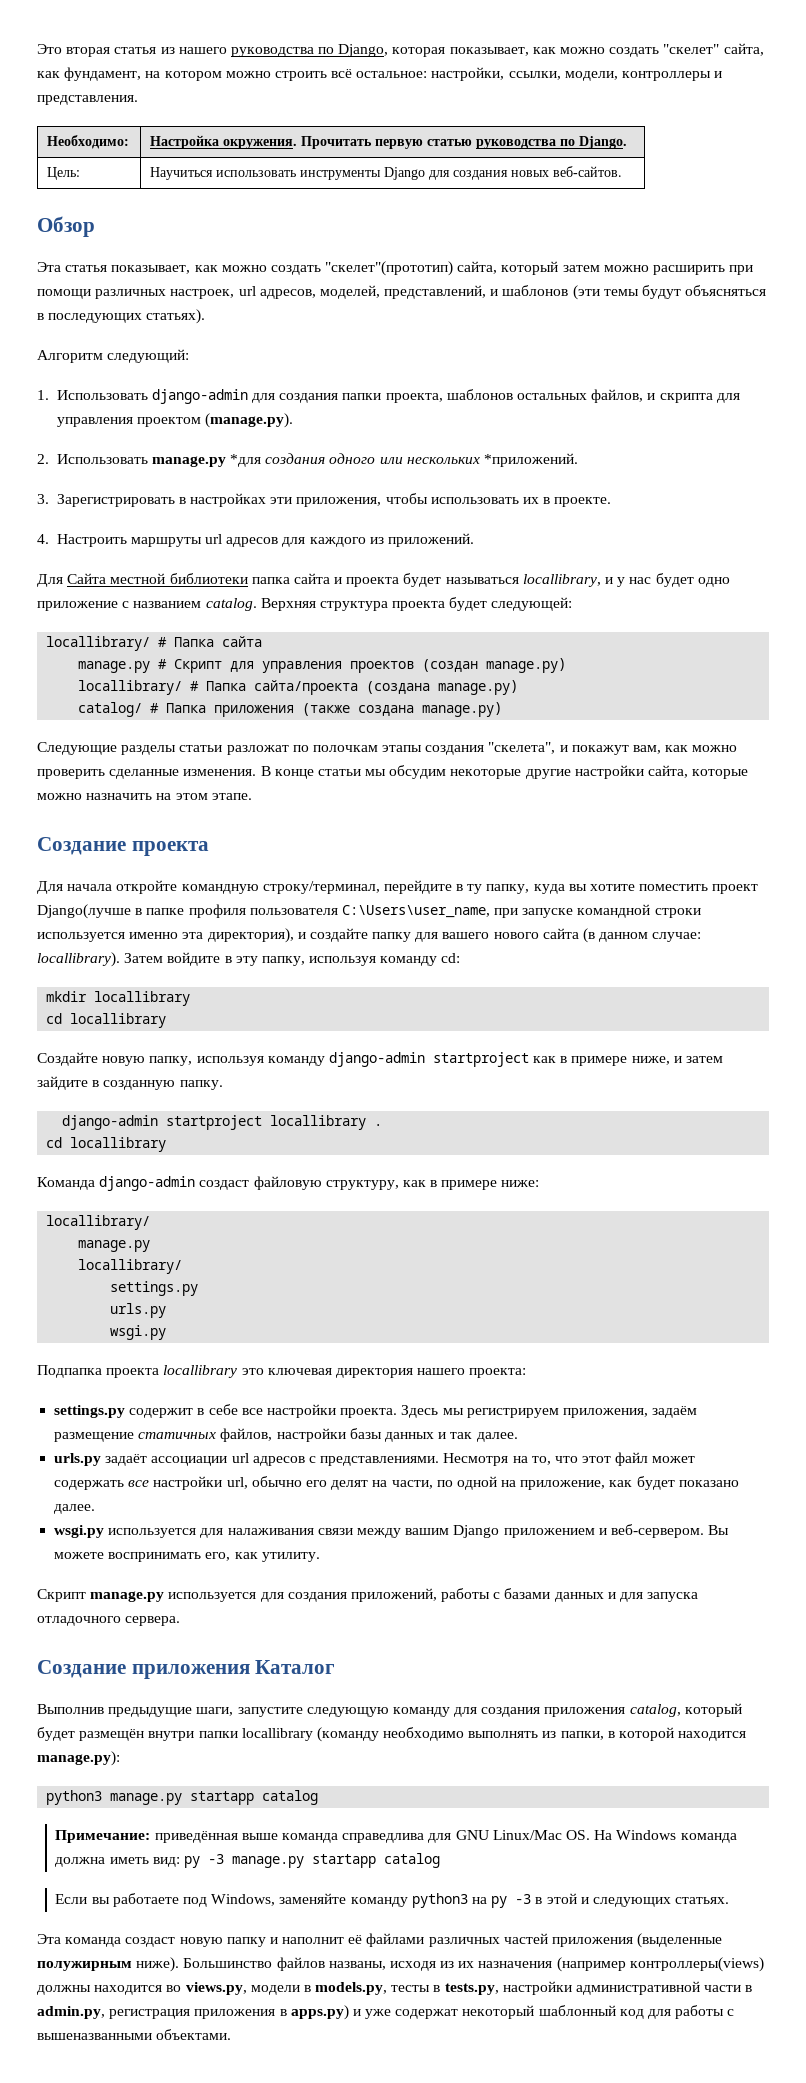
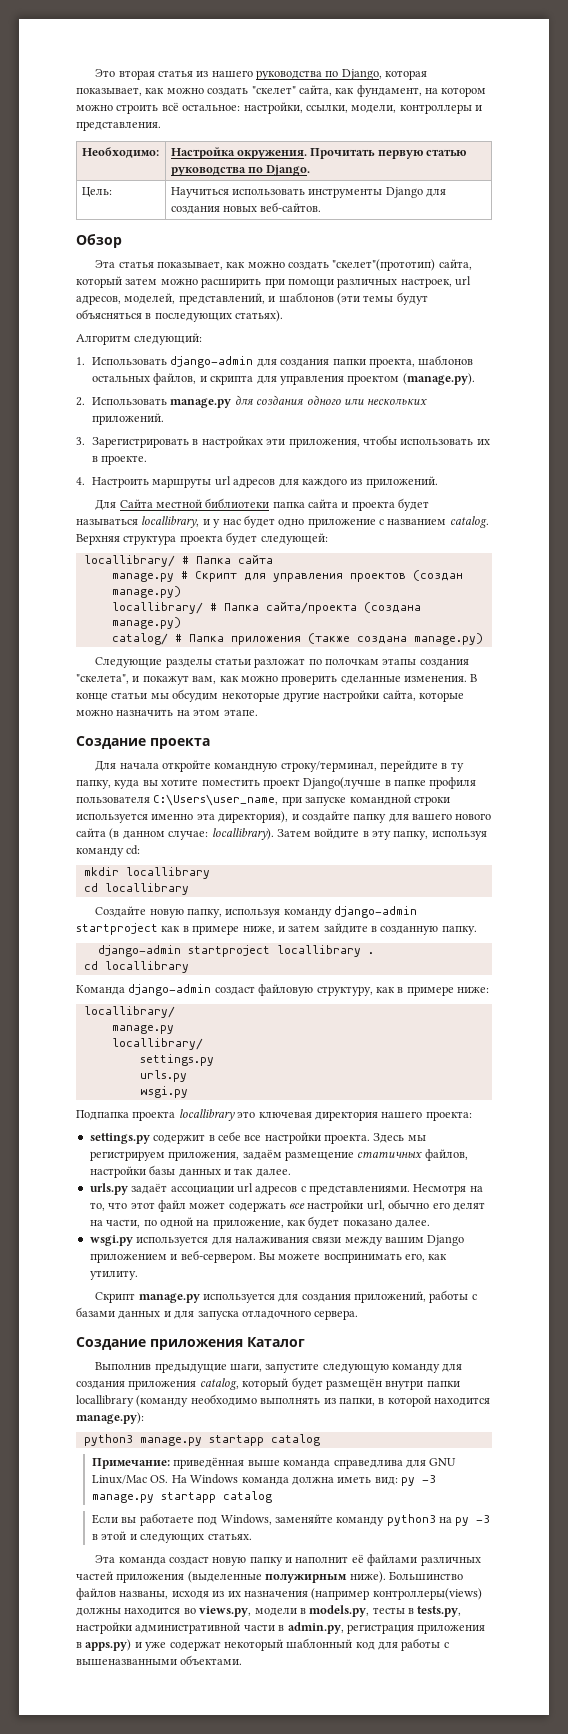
[230,454,262,467] *для -> [234,395,254,405] для
[484,453,579,467] *приложений. -> [92,413,165,425] приложений.

